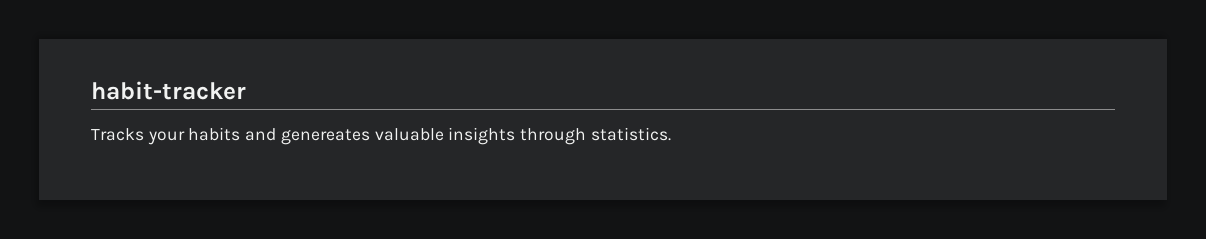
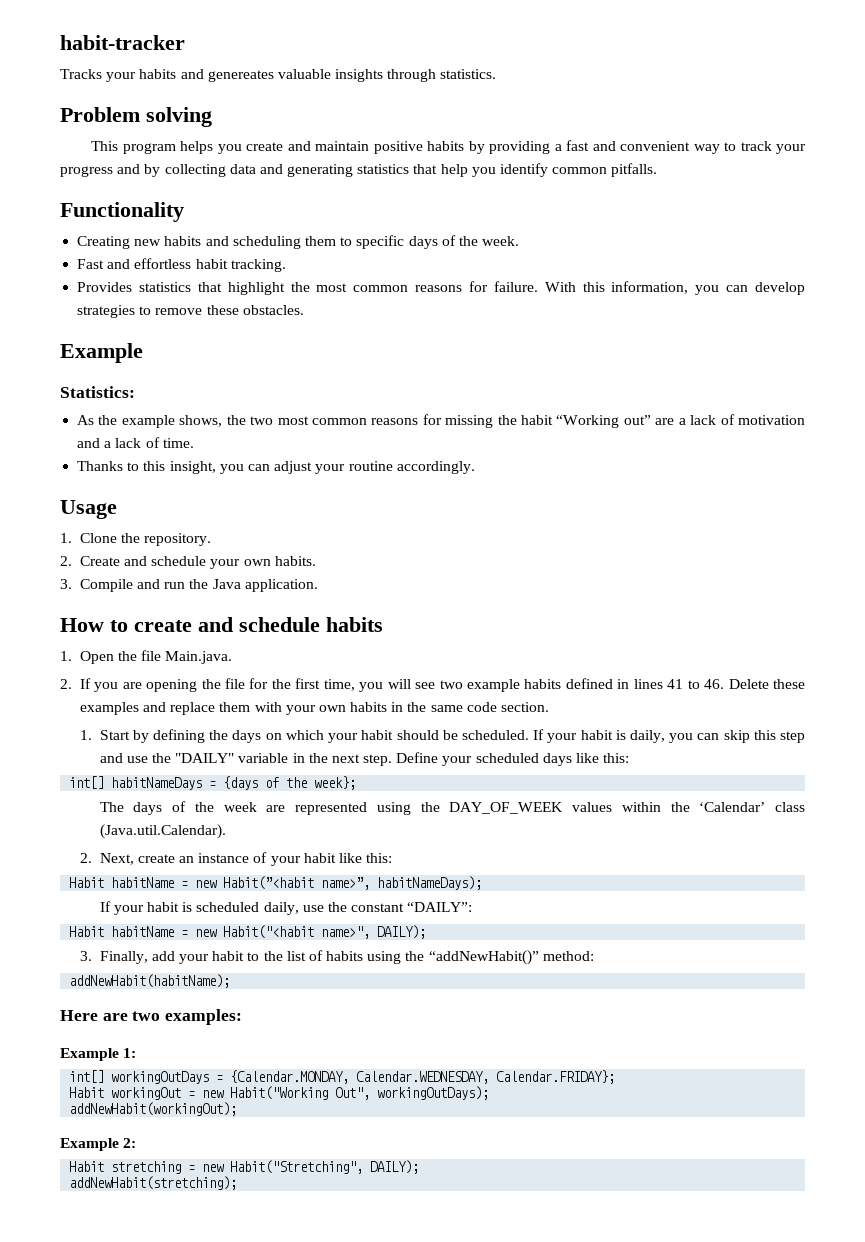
(671, 134) none -> [60,107,212,127] [91,140,807,154] [60,163,658,177] [60,202,184,222] [77,235,520,249] [77,258,286,272] [77,281,806,295] [77,305,304,318] [60,343,143,363] [60,386,135,398] [77,414,806,428] [77,437,194,448] [77,461,475,474] [60,500,117,519] [60,533,212,546] [60,556,316,569] [60,579,318,592] [60,617,383,632] [60,650,233,664] [60,678,806,692] [79,702,550,715] [79,729,805,743] [99,752,630,766] [69,776,357,790] [99,801,805,815] [99,824,226,839] [79,852,393,866] [69,876,483,890] [99,901,473,915] [69,925,427,939] [79,950,594,965] [69,974,231,988] [60,1009,243,1025] [60,1048,137,1061] [69,1070,616,1084] [69,1086,490,1100] [69,1102,238,1116] [60,1138,137,1151] [69,1160,420,1174] [69,1176,238,1190] // Problem solving // This program helps you create and maintain positive habits by providing a fast and convenient way to track your progress and by collecting data and generating statistics that help you identify common pitfalls. // Functionality // Creating new habits and scheduling them to specific days of the week. // Fast and effortless habit tracking. // Provides statistics that highlight the most common reasons for failure. With this information, you can develop strategies to remove these obstacles. // Example // Statistics: // As the example shows, the two most common reasons for missing the habit “Working out” are a lack of motivation and a lack of time. // Thanks to this insight, you can adjust your routine accordingly. // Usage // 1. Clone the repository. // 2. Create and schedule your own habits. // 3. Compile and run the Java application. // How to create and schedule habits // 1. Open the file Main.java. // 2. If you are opening the file for the first time, you will see two example habits defined in lines 41 to 46. Delete these examples and replace them with your own habits in the same code section. // 1. Start by defining the days on which your habit should be scheduled. If your habit is daily, you can skip this step and use the "DAILY" variable in the next step. Define your scheduled days like this: // int[] habitNameDays = {days of the week}; // The days of the week are represented using the DAY_OF_WEEK values within the ‘Calendar’ class (Java.util.Calendar). // 2. Next, create an instance of your habit like this: // Habit habitName = new Habit(”<habit name>”, habitNameDays); // If your habit is scheduled daily, use the constant “DAILY”: // Habit habitName = new Habit("<habit name>", DAILY); // 3. Finally, add your habit to the list of habits using the “addNewHabit()” method: // addNewHabit(habitName); // Here are two examples: // Example 1: // int[] workingOutDays = {Calendar.MONDAY, Calendar.WEDNESDAY, Calendar.FRIDAY}; // Habit workingOut = new Habit("Working Out", workingOutDays); // addNewHabit(workingOut); // Example 2: // Habit stretching = new Habit("Stretching", DAILY); // addNewHabit(stretching);

